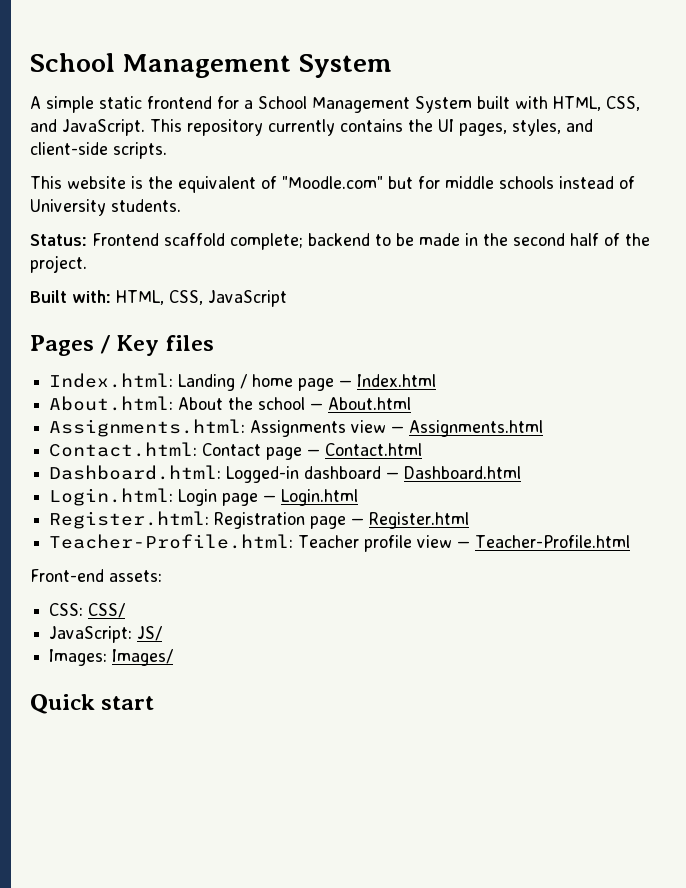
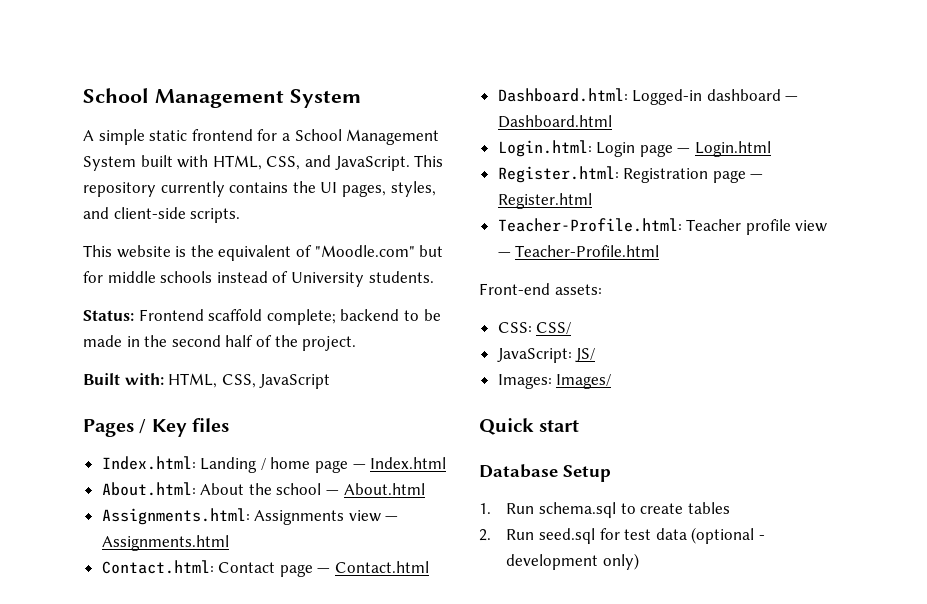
(155, 703) none -> [479,464,611,482] [479,502,730,518] [479,527,765,544] [506,553,640,570] // Database Setup // 1. Run schema.sql to create tables // 2. Run seed.sql for test data (optional - development only)

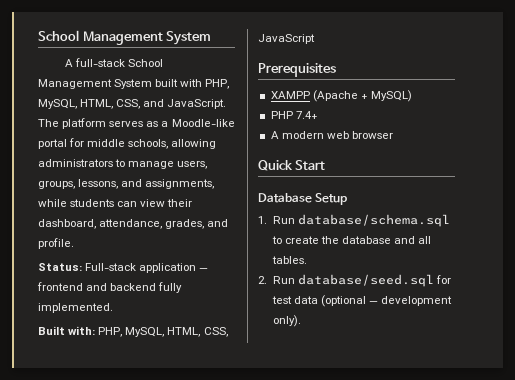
[98,129,290,145] simple static frontend for a -> [75,58,126,67] full-stack
(209, 161) none -> [205,79,230,89] [38,99,77,109] PHP, MySQL,
[414,155,444,167] [83,181,436,197] [83,207,241,223] [83,245,444,261] [83,271,434,287] [83,309,441,325] [83,335,357,351] This repository currently contains the UI pages, styles, and client-side scripts. // This website is the equivalent of "Moodle.com" but for middle schools instead of University students. // Status: Frontend scaffold complete; backend to be made in the second half of the project. -> [38,118,235,129] [38,138,217,149] [38,159,208,169] [38,179,215,189] [38,199,193,207] [38,219,229,229] [38,238,74,249] [38,263,209,273] [37,282,183,293] [38,303,113,313] The platform serves as a Moodle-like portal for middle schools, allowing administrators to manage users, groups, lessons, and assignments, while students can view their dashboard, attendance, grades, and profile. // Status: Full-stack application — frontend and backend fully implemented.
(164, 379) none -> [98,327,165,337] PHP, MySQL,
[83,418,230,437] [101,456,447,473] [101,482,425,496] [101,508,399,525] [101,535,229,551] [101,560,430,577] [497,88,799,105] [497,115,612,128] [497,140,772,157] [497,166,764,183] [497,193,592,209] [497,218,828,235] [497,245,660,257] [479,283,602,295] [497,322,572,334] [496,348,596,363] [497,374,612,389] Pages / Key files // Index.html: Landing / home page — Index.html // About.html: About the school — About.html // Assignments.html: Assignments view — Assignments.html // Contact.html: Contact page — Contact.html // Dashboard.html: Logged-in dashboard — Dashboard.html // Login.html: Login page — Login.html // Register.html: Registration page — Register.html // Teacher-Profile.html: Teacher profile view — Teacher-Profile.html // Front-end assets: // CSS: CSS/ // JavaScript: JS/ // Images: Images/ -> [258,63,336,77] [270,90,412,102] [270,111,318,119] [270,131,393,139] Prerequisites // XAMPP (Apache + MySQL) // PHP 7.4+ // A modern web browser
[539,420,580,432] start -> [295,160,326,170] Start
[539,502,617,518] schema.sql -> [297,214,450,227] database/schema.sql
[687,502,730,514] tables -> [320,236,432,244] [271,256,307,264] the database and all tables.
[539,528,596,544] seed.sql -> [297,274,434,287] database/seed.sql
[758,535,765,540] [506,553,640,570] - development only) -> [369,296,453,306] [272,315,301,327] — development only).

